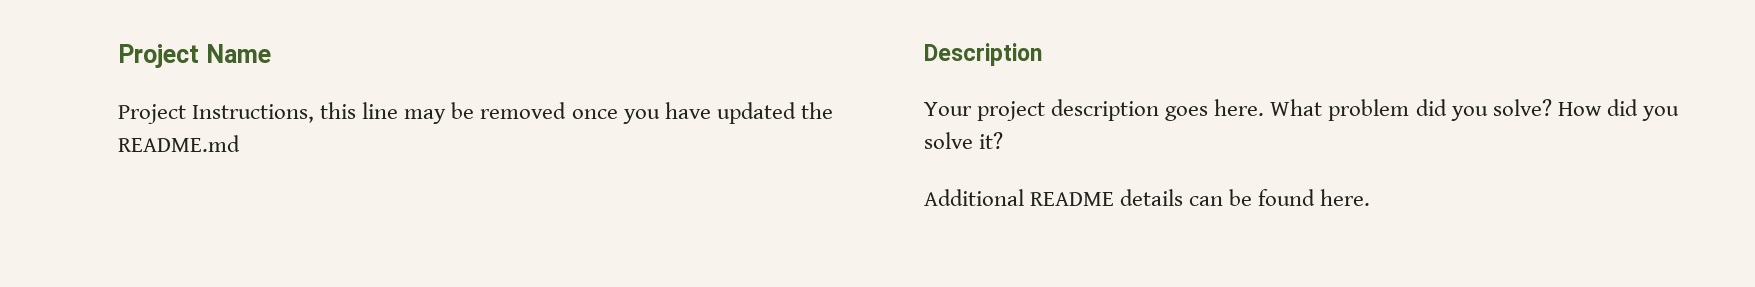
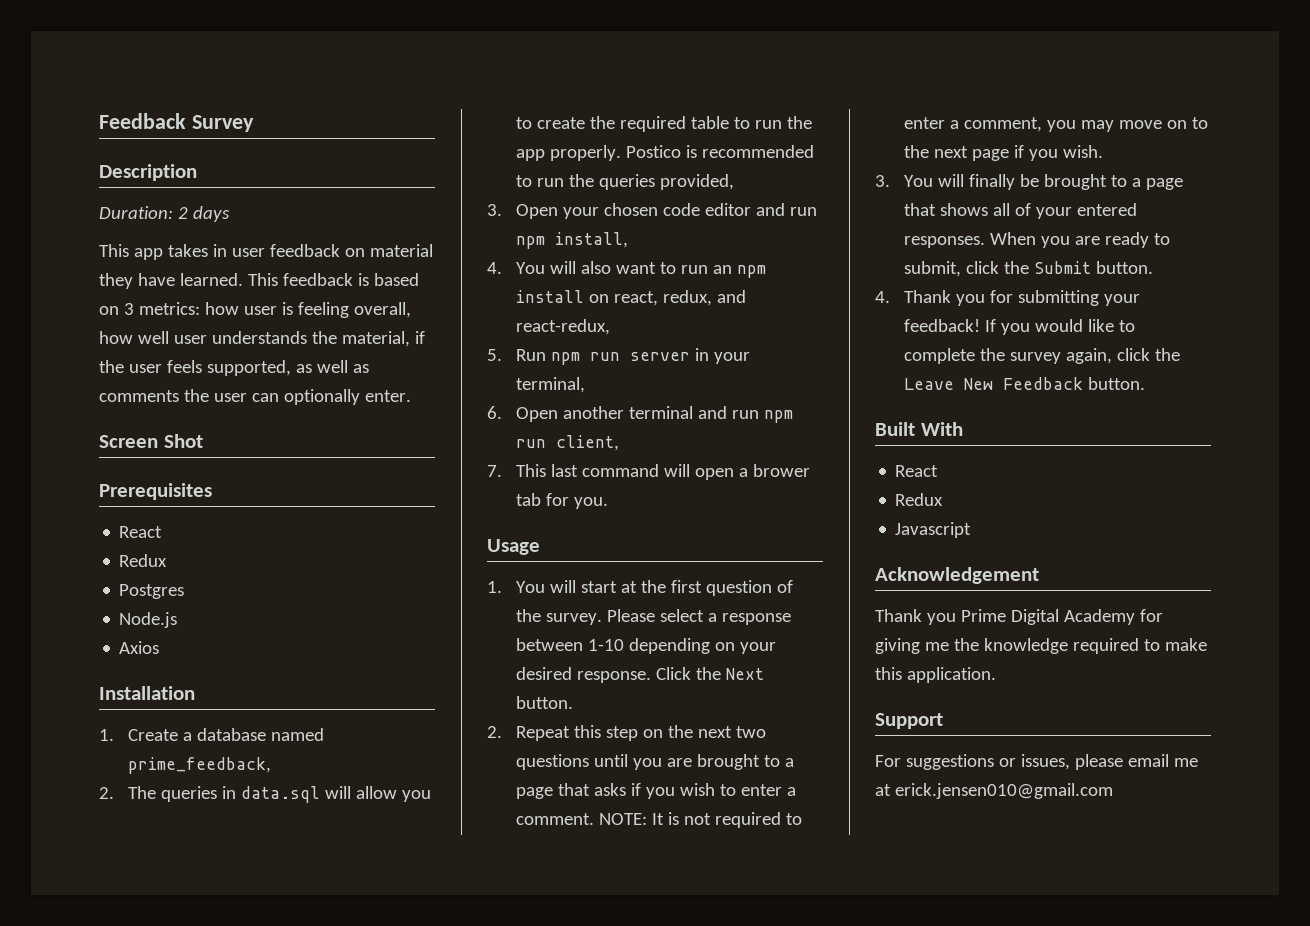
[118,44,271,68] [118,102,833,124] [118,135,240,152] [924,43,1042,66] [924,99,1679,121] [924,132,1004,149] [924,189,1371,206] Project Name // Project Instructions, this line may be removed once you have updated the README.md // Description // Your project description goes here. What problem did you solve? How did you solve it? // Additional README details can be found here. -> [99,113,254,132] [99,164,197,181] [99,206,230,222] [99,244,433,260] [99,273,419,289] [99,302,411,318] [99,331,425,347] [99,360,369,376] [99,389,411,405] [99,434,203,448] [99,483,212,500] [119,526,163,538] [119,554,168,567] [119,584,185,599] [119,612,178,628] [119,641,160,654] [99,686,195,700] [99,728,325,741] [128,757,272,774] [99,786,432,803] [516,116,813,132] [516,145,815,161] [516,174,735,190] [487,203,818,219] [516,232,629,249] [487,261,767,278] [516,290,747,306] [516,319,611,335] [487,348,751,365] [516,377,586,393] [487,406,794,423] [516,435,620,451] [487,464,811,480] [516,493,609,509] [487,539,540,555] [487,580,794,596] [516,609,792,625] [516,638,777,654] [516,667,765,683] [516,696,574,709] [487,725,767,741] [516,754,795,770] [516,783,797,799] [516,812,803,828] [904,117,1209,132] [904,145,1104,161] [875,174,1184,190] [904,203,1138,219] [904,232,1171,248] [904,261,1154,277] [875,290,1141,306] [904,319,1136,335] [904,348,1181,364] [904,377,1146,390] [875,422,963,436] [895,465,939,477] [895,493,944,506] [895,522,972,538] [875,567,1039,584] [875,609,1163,625] [875,638,1207,654] [875,667,996,683] [875,713,943,729] [875,754,1198,770] [875,783,1113,799] Feedback Survey // Description // Duration: 2 days // This app takes in user feedback on material they have learned. This feedback is based on 3 metrics: how user is feeling overall, how well user understands the material, if the user feels supported, as well as comments the user can optionally enter. // Screen Shot // Prerequisites // React // Redux // Postgres // Node.js // Axios // Installation // 1. Create a database named prime_feedback, // 2. The queries in data.sql will allow you to create the required table to run the app properly. Postico is recommended to run the queries provided, // 3. Open your chosen code editor and run npm install, // 4. You will also want to run an npm install on react, redux, and react-redux, // 5. Run npm run server in your terminal, // 6. Open another terminal and run npm run client, // 7. This last command will open a brower tab for you. // Usage // 1. You will start at the first question of the survey. Please select a response between 1-10 depending on your desired response. Click the Next button. // 2. Repeat this step on the next two questions until you are brought to a page that asks if you wish to enter a comment. NOTE: It is not required to enter a comment, you may move on to the next page if you wish. // 3. You will finally be brought to a page that shows all of your entered responses. When you are ready to submit, click the Submit button. // 4. Thank you for submitting your feedback! If you would like to complete the survey again, click the Leave New Feedback button. // Built With // React // Redux // Javascript // Acknowledgement // Thank you Prime Digital Academy for giving me the knowledge required to make this application. // Support // For suggestions or issues, please email me at erick.jensen010@gmail.com

